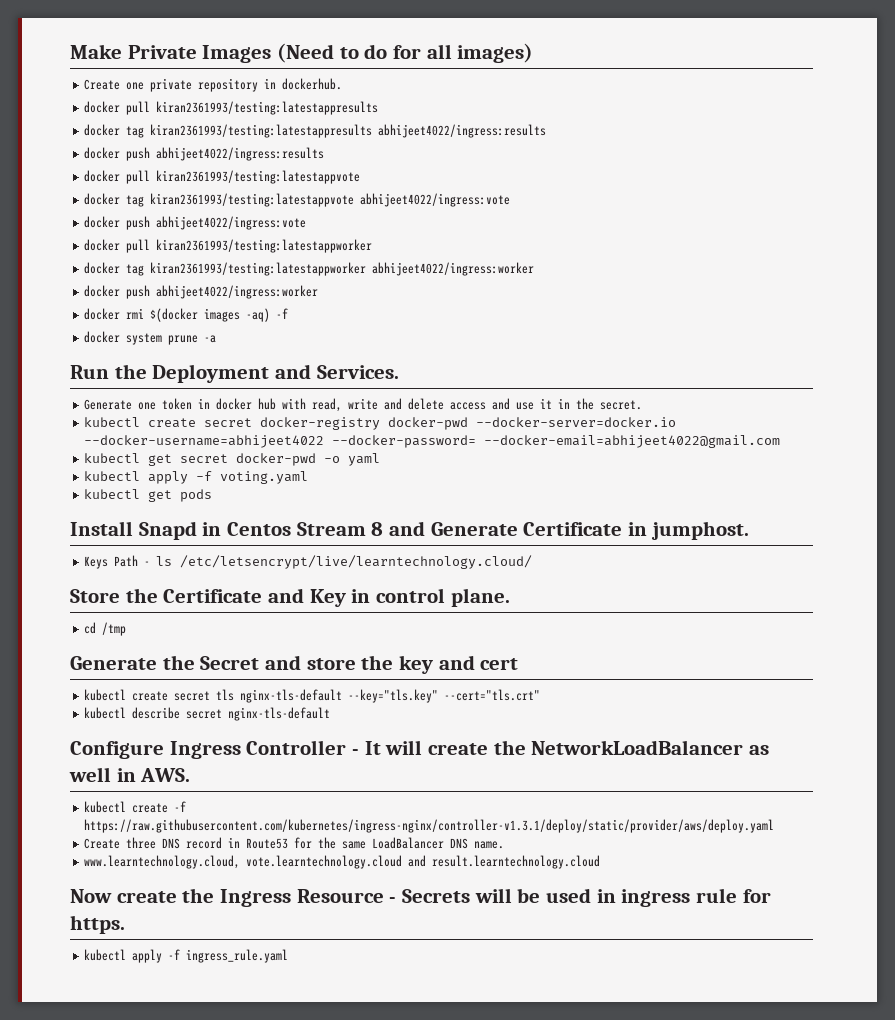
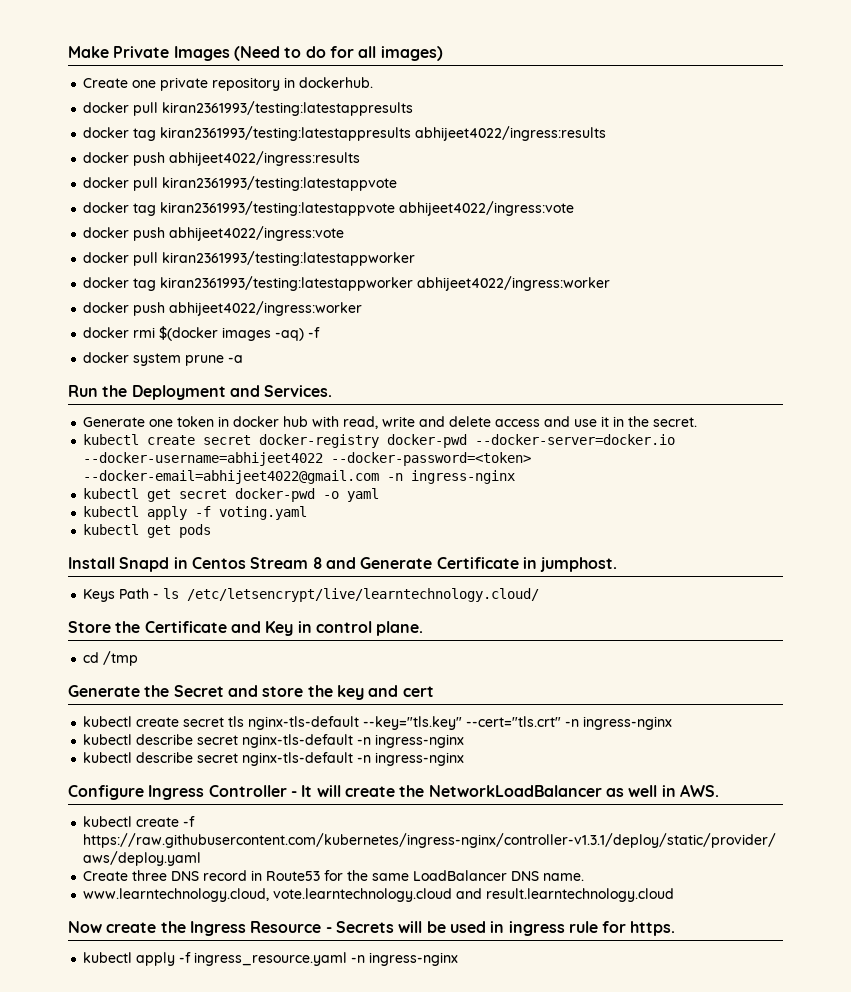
[332,435,477,448] --docker-password= -> [331,452,532,466] --docker-password=<token>
(781, 441) none -> [387,470,516,484] -n ingress-nginx
[84,707,331,721] // kubectl describe secret nginx-tls-default -> [565,716,673,730] [83,734,465,748] [83,752,465,766] -n ingress-nginx // kubectl describe secret nginx-tls-default -n ingress-nginx // kubectl describe secret nginx-tls-default -n ingress-nginx
[186,949,289,963] ingress_rule.yaml -> [194,952,459,966] ingress_resource.yaml -n ingress-nginx

